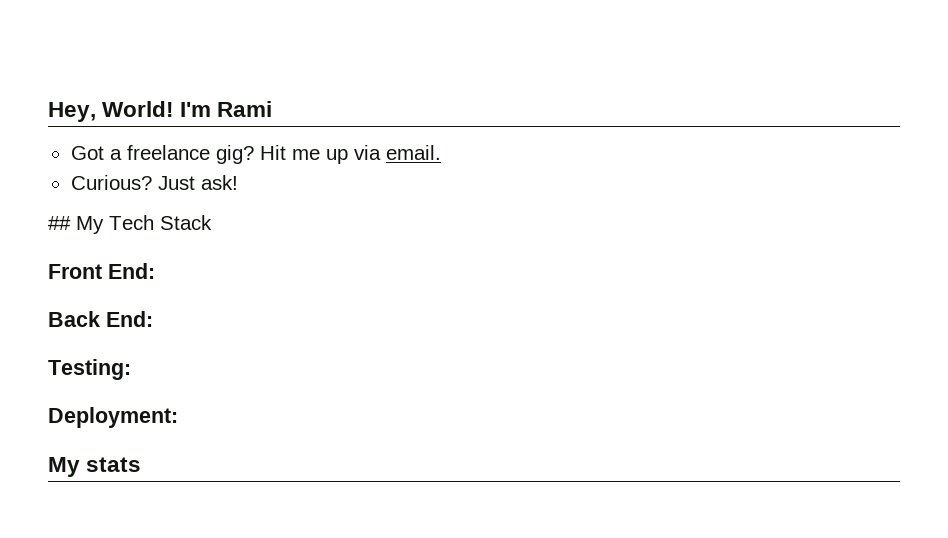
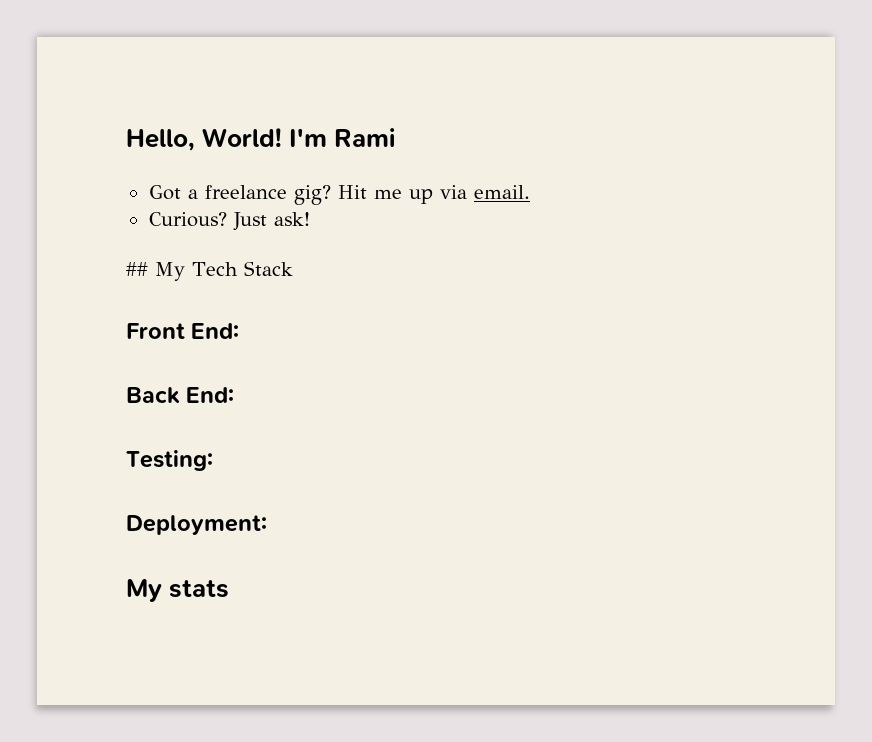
[48,102,96,122] Hey, -> [126,129,195,151] Hello,

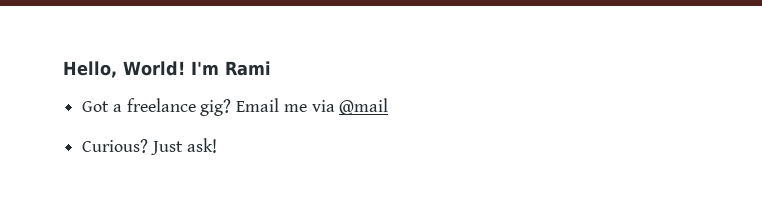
[337,185,530,204] [148,212,310,231] [126,261,293,281] [126,323,240,339] [126,387,235,404] [126,450,213,471] [126,515,267,535] [126,579,230,602] Hit me up via email. // Curious? Just ask! // ## My Tech Stack // Front End: // Back End: // Testing: // Deployment: // My stats -> [236,98,389,115] [82,138,217,155] Email me via @mail // Curious? Just ask!

